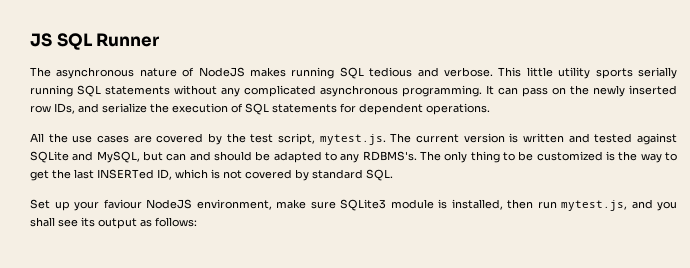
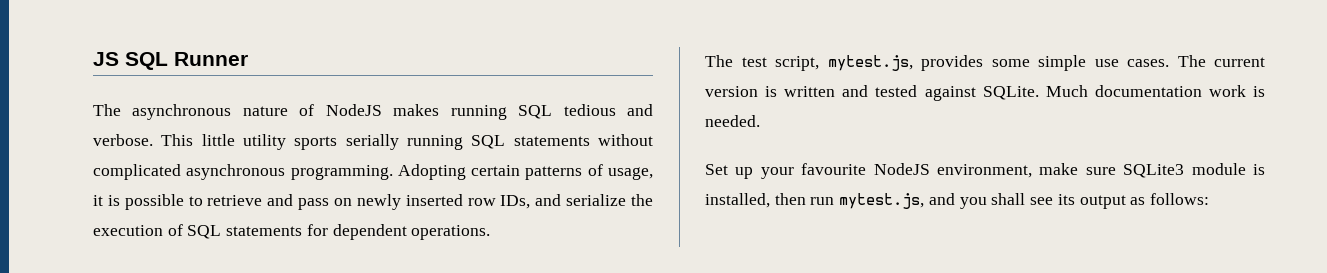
[221,87,240,97] any -> (653, 140) none
[486,85,518,95] It can -> [397,164,653,180] [93,194,294,210] Adopting certain patterns of usage, it is possible to retrieve and
[570,85,589,95] the -> (352, 202) none
[30,133,386,145] All the use cases are covered by the test script, mytest.js. -> [705,55,1169,71] The test script, mytest.js, provides some simple use cases.
[30,151,677,163] [30,169,393,181] SQLite and MySQL, but can and should be adapted to any RDBMS's. The only thing to be customized is the way to get the last INSERTed ID, which is not covered by standard SQL. -> [982,85,1265,100] [705,115,760,127] SQLite. Much documentation work is needed.
[103,199,142,209] faviour -> [801,163,867,175] favourite

